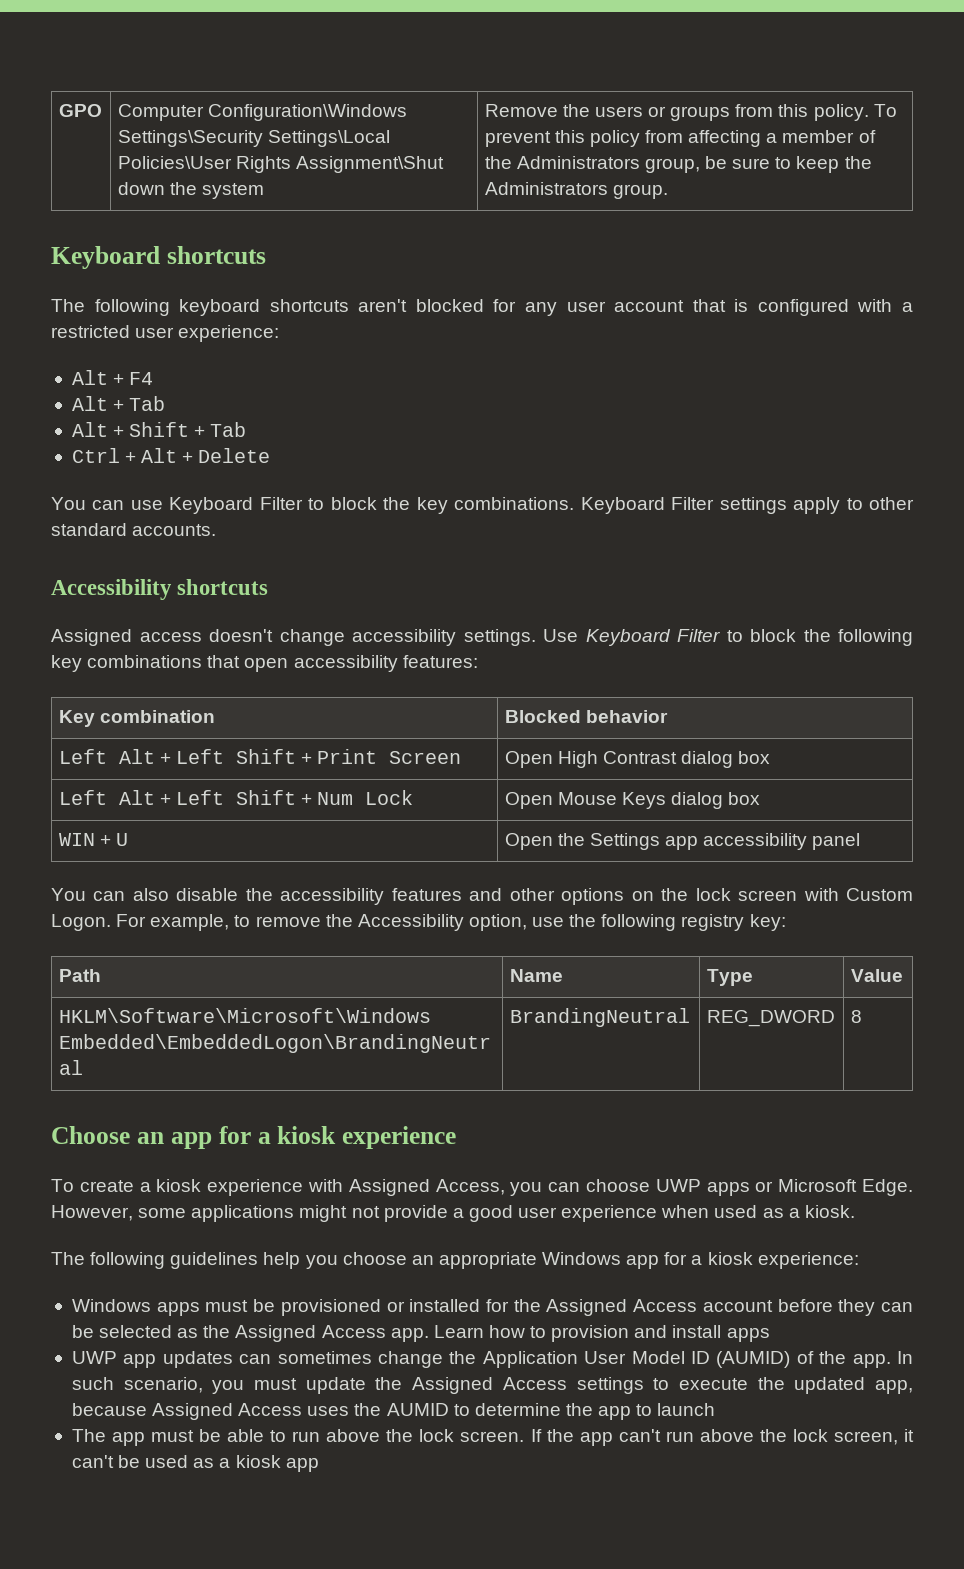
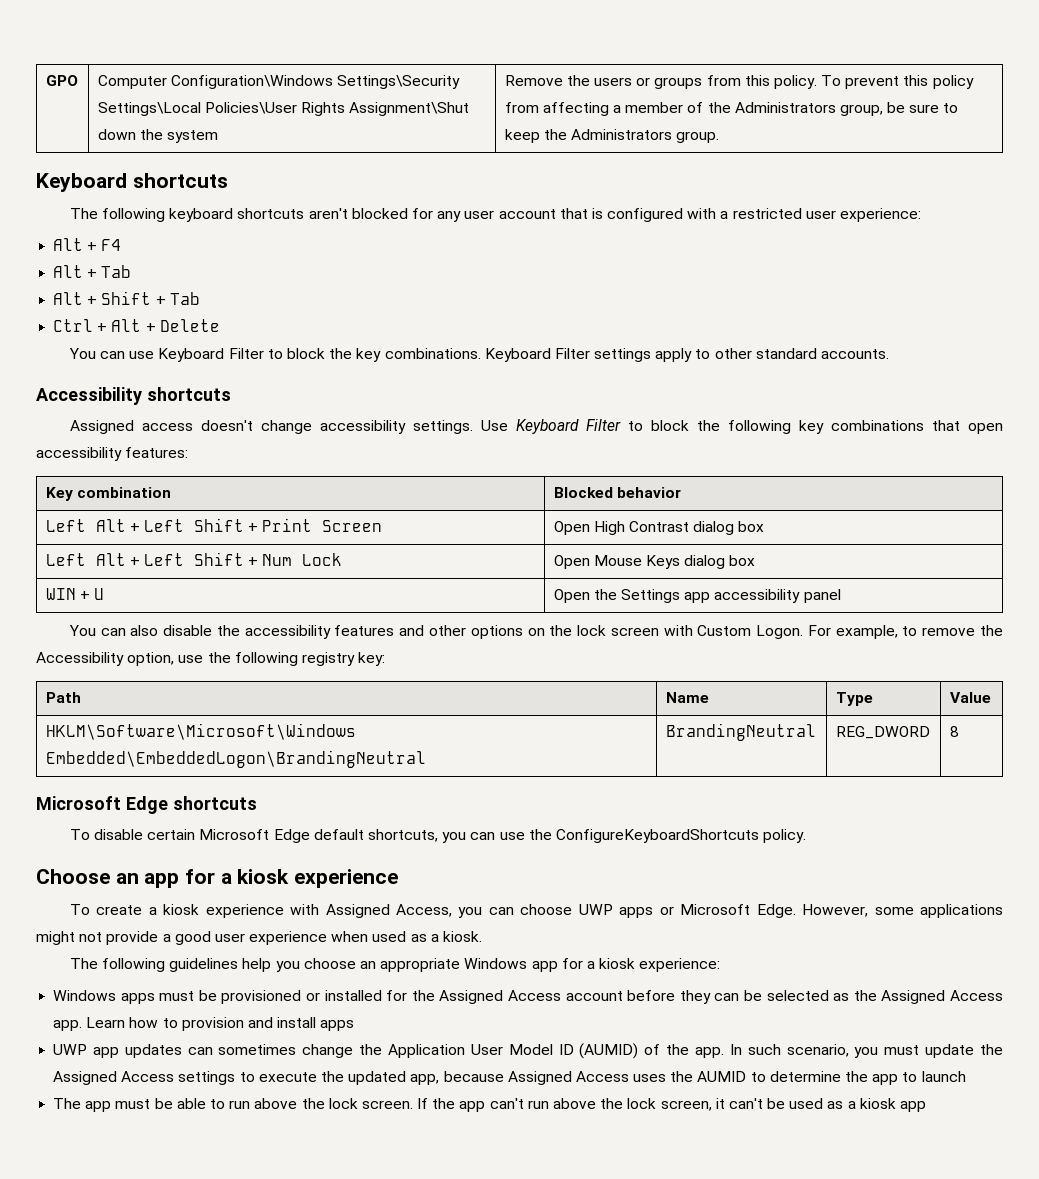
(862, 1016) none -> [36,796,257,814] [69,829,807,843] // Microsoft Edge shortcuts // To disable certain Microsoft Edge default shortcuts, you can use the ConfigureKeyboardShortcuts policy.

